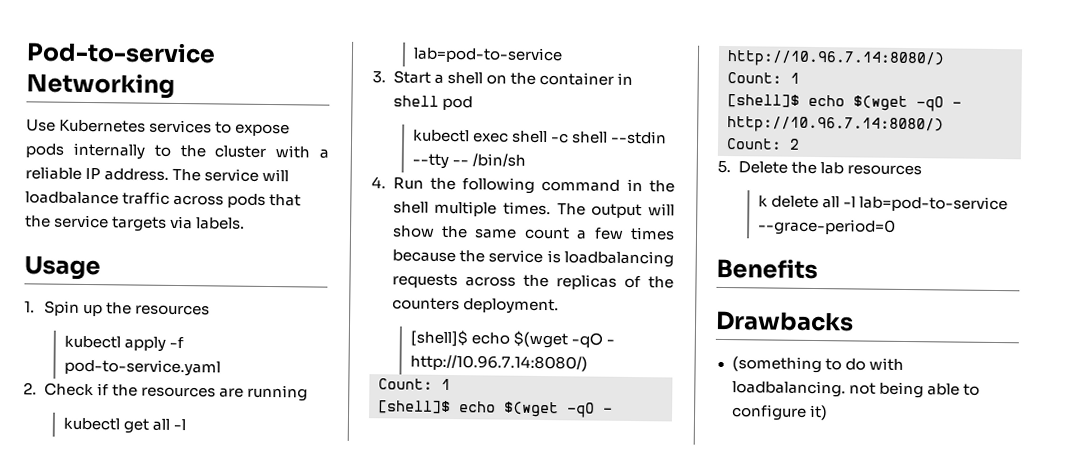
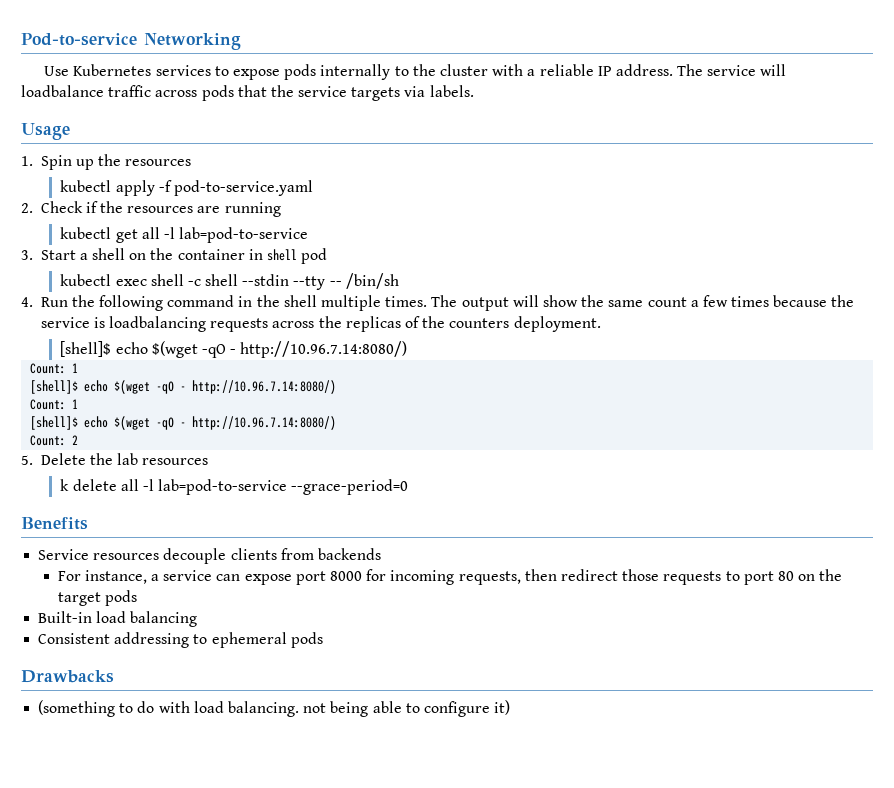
(818, 268) none -> [38,548,381,564] [57,569,843,585] [57,590,137,606] [38,611,198,627] [38,632,323,648] // Service resources decouple clients from backends // For instance, a service can expose port 8000 for incoming requests, then redirect those requests to port 80 on the target pods // Built-in load balancing // Consistent addressing to ephemeral pods
[731,380,846,398] loadbalancing. -> [193,701,299,717] load balancing.

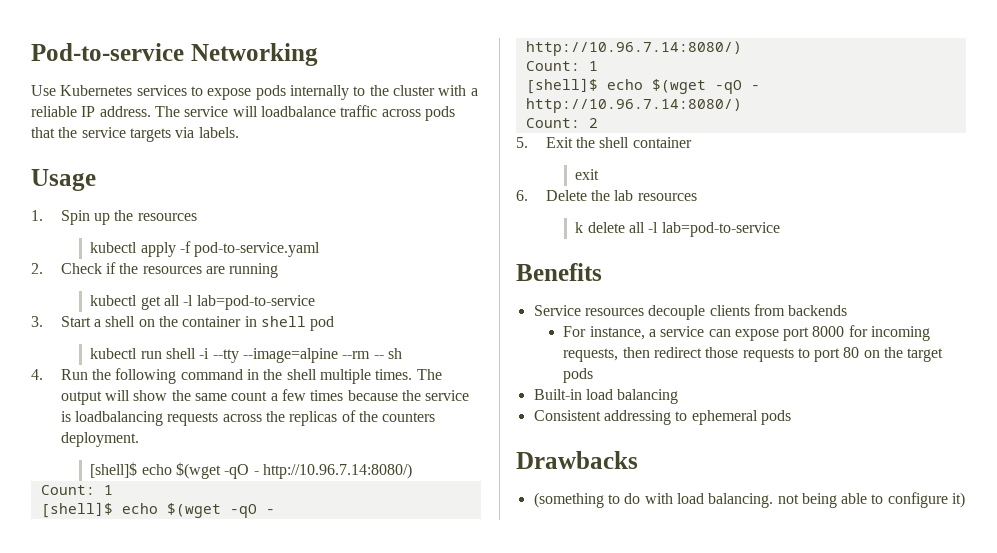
[115,273,399,290] exec shell -c shell --stdin --tty -- /bin/sh -> [140,348,402,363] run shell -i --tty --image=alpine --rm -- sh
(33, 460) none -> [545,137,692,148] [575,169,600,180] [516,190,528,201] Exit the shell container // exit // 6.
[291,479,409,495] --grace-period=0 -> (780, 229) none

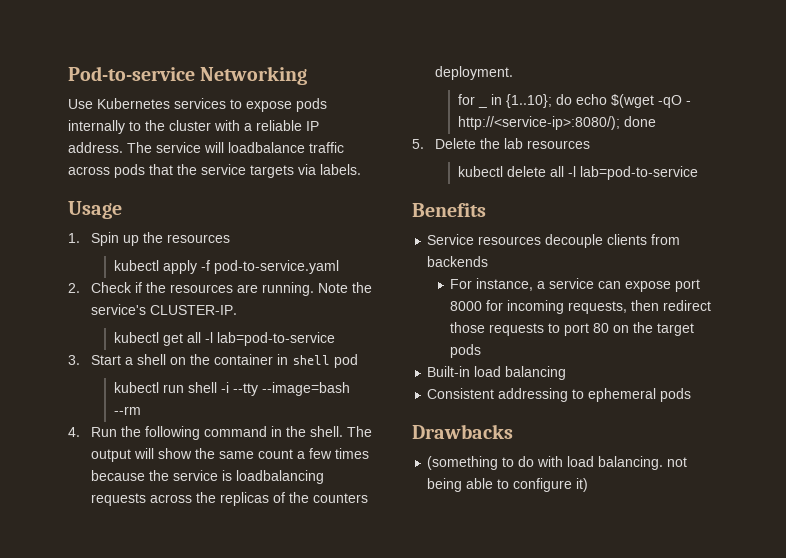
[229,263,279,278] running -> [261,282,372,296] [90,304,237,315] running. Note the service's CLUSTER-IP.
[242,348,338,363] --image=alpine -> [261,382,350,396] --image=bash
[373,348,402,359] -- sh -> (141, 410) none
[286,369,413,384] shell multiple times. -> [309,426,343,437] shell.
[90,462,412,479] [40,485,113,495] [40,502,275,518] [525,41,742,56] [525,61,598,71] [525,78,760,94] [525,98,742,113] [525,118,598,128] [516,137,692,148] [575,169,600,180] [516,190,528,201] [shell]$ echo $(wget -qO - http://10.96.7.14:8080/) // Count: 1 // [shell]$ echo $(wget -qO - http://10.96.7.14:8080/) // Count: 1 // [shell]$ echo $(wget -qO - http://10.96.7.14:8080/) // Count: 2 // 5. Exit the shell container // exit // 6. -> [457,94,475,105] [477,105,487,108] [490,94,691,108] [457,116,656,130] [412,139,424,149] for _ in {1..10}; do echo $(wget -qO - http://<service-ip>:8080/); done // 5.
[575,222,584,233] k -> [457,166,503,177] kubectl

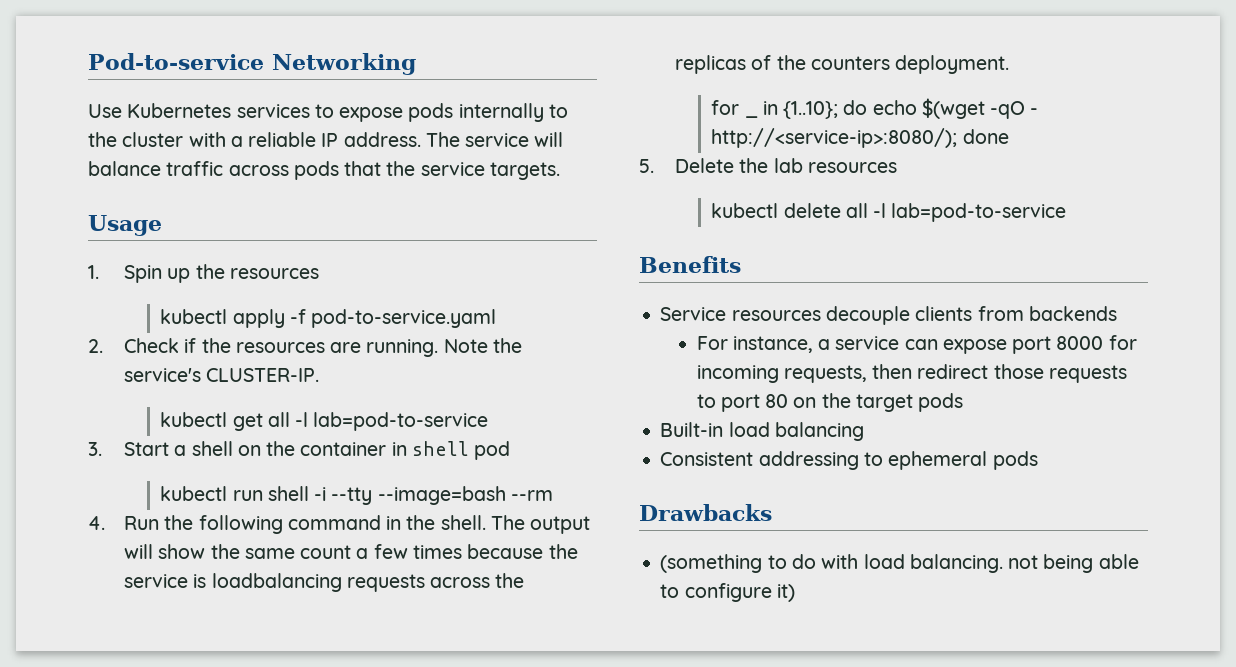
[228,142,305,153] loadbalance -> [88,161,161,176] balance
[250,164,361,178] targets via labels. -> [489,162,560,180] targets.

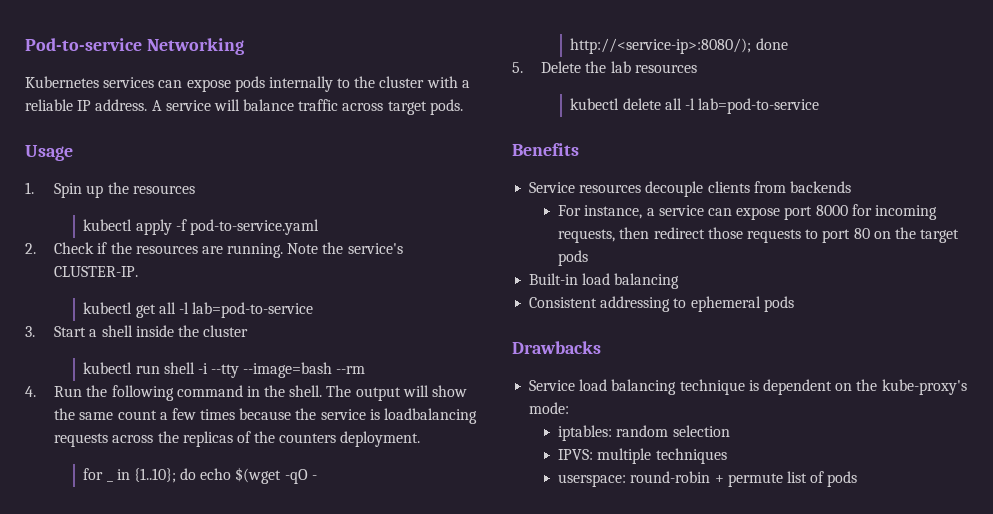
[88,104,122,118] Use -> (244, 46) none
[314,104,334,118] to -> [158,80,183,88] can
[425,132,460,147] The -> [151,100,162,111] A
[293,161,560,180] pods that the service targets. -> [387,99,463,115] target pods.
[237,441,511,460] on the container in shell pod -> [135,325,249,337] inside the cluster
[660,554,1139,573] [660,583,795,602] (something to do with load balancing. not being able to configure it) -> [529,379,967,395] [529,402,570,414] [558,425,730,441] [558,448,727,464] [558,471,858,487] Service load balancing technique is dependent on the kube-proxy's mode: // iptables: random selection // IPVS: multiple techniques // userspace: round-robin + permute list of pods

